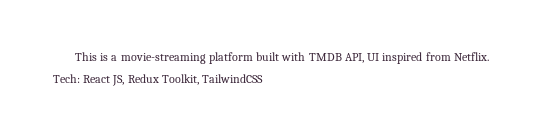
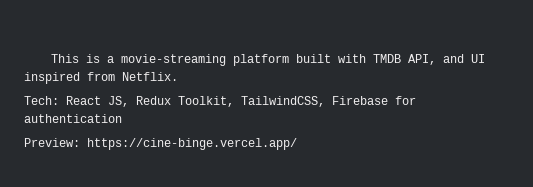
(364, 58) none -> [443,54,465,63] and
[202,74,264,83] TailwindCSS -> [241,96,416,107] [24,114,122,123] [24,138,297,150] TailwindCSS, Firebase for authentication // Preview: https://cine-binge.vercel.app/

